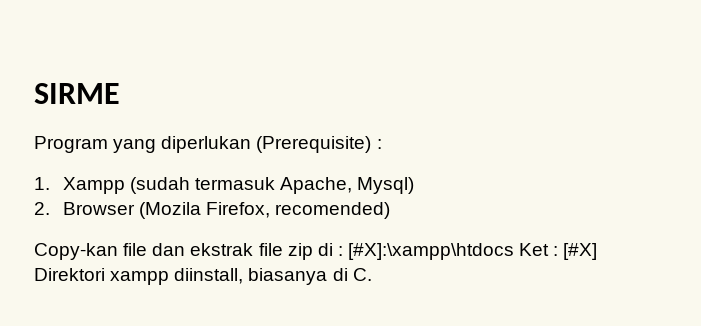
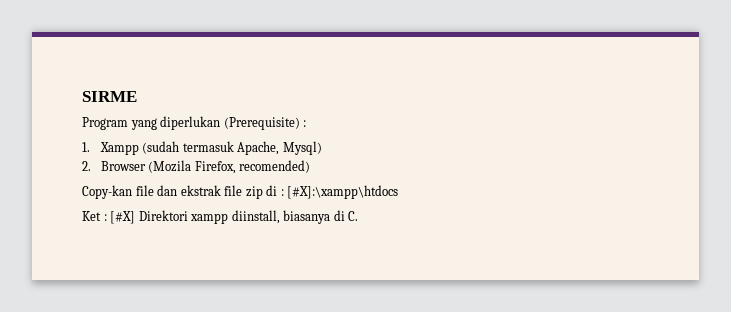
(515, 251) none -> (399, 192) //

